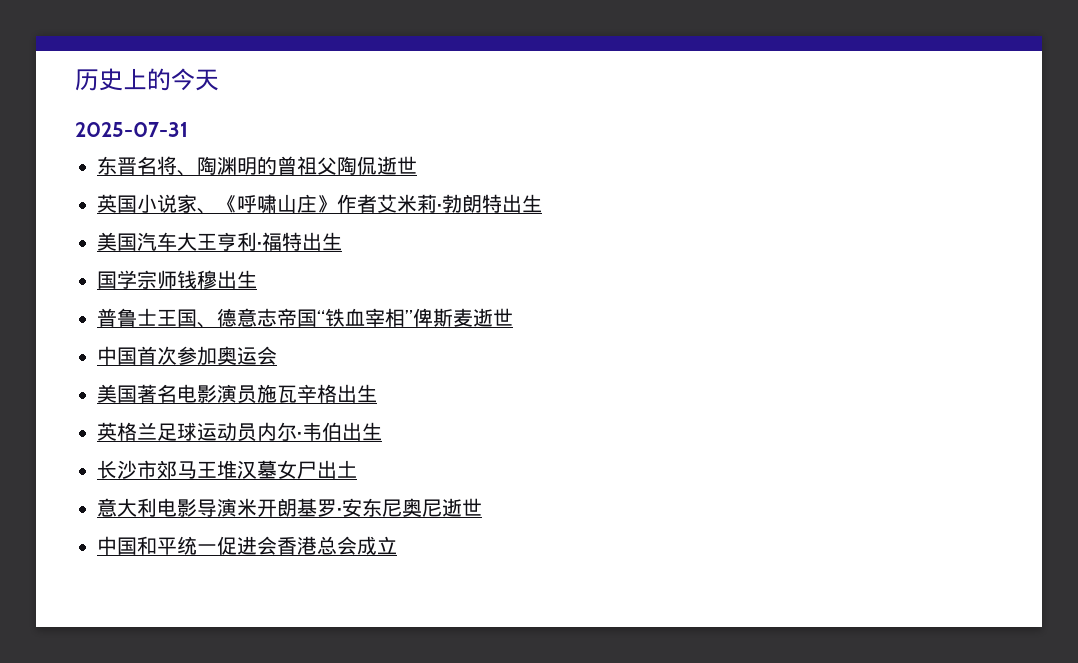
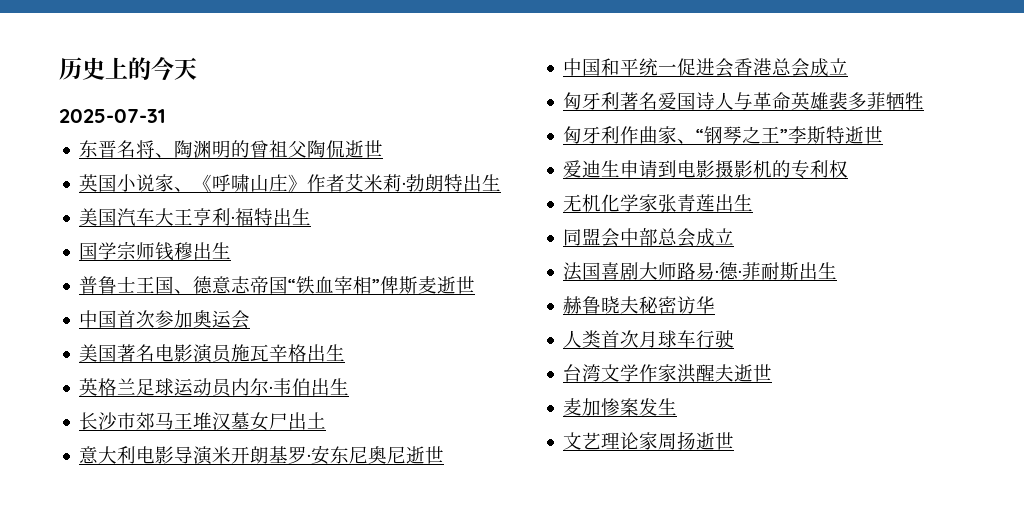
(397, 545) none -> [563,92,925,110] [563,126,884,144] [563,160,849,179] [563,194,754,212] [563,228,735,247] [563,262,838,281] [563,296,716,314] [563,330,735,348] [563,364,773,383] [563,398,678,416] [563,431,735,450] // 匈牙利著名爱国诗人与革命英雄裴多菲牺牲 // 匈牙利作曲家、“钢琴之王”李斯特逝世 // 爱迪生申请到电影摄影机的专利权 // 无机化学家张青莲出生 // 同盟会中部总会成立 // 法国喜剧大师路易·德·菲耐斯出生 // 赫鲁晓夫秘密访华 // 人类首次月球车行驶 // 台湾文学作家洪醒夫逝世 // 麦加惨案发生 // 文艺理论家周扬逝世

